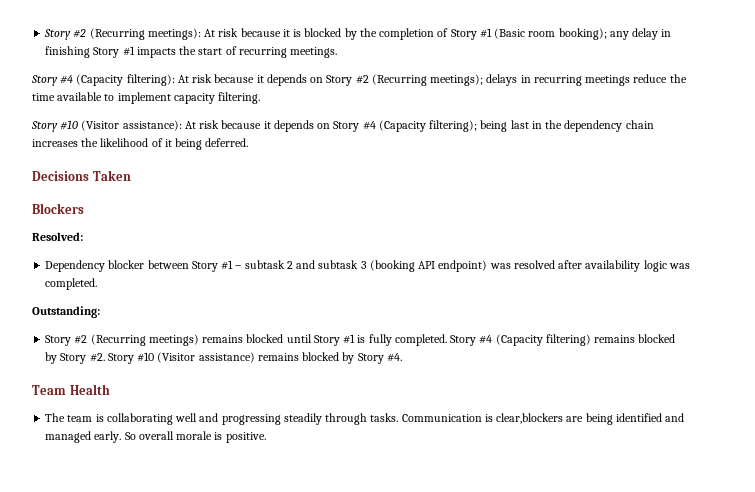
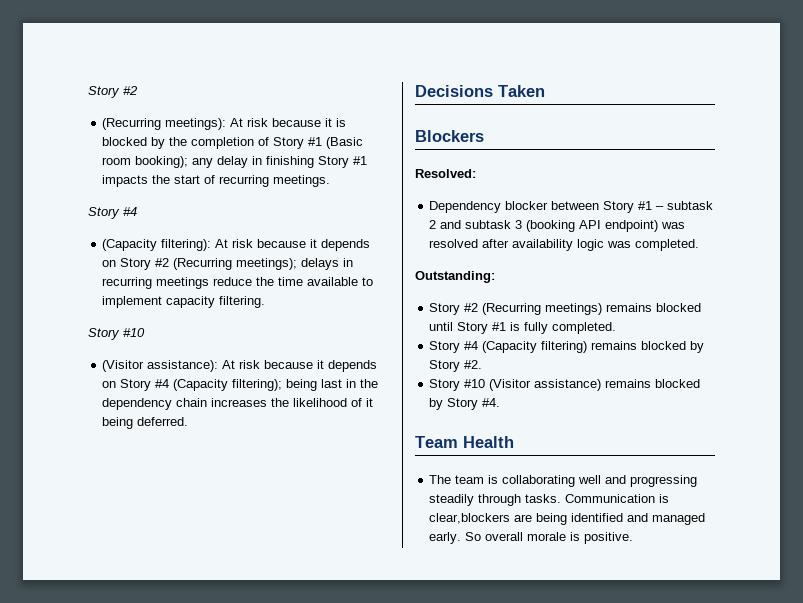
[44,29,87,40] Story #2 -> [88,86,138,98] Story #2 //
(74, 79) none -> (137, 211) //
(79, 125) none -> (145, 332) //
(447, 340) none -> (617, 328) //
(105, 357) none -> (483, 364) //

